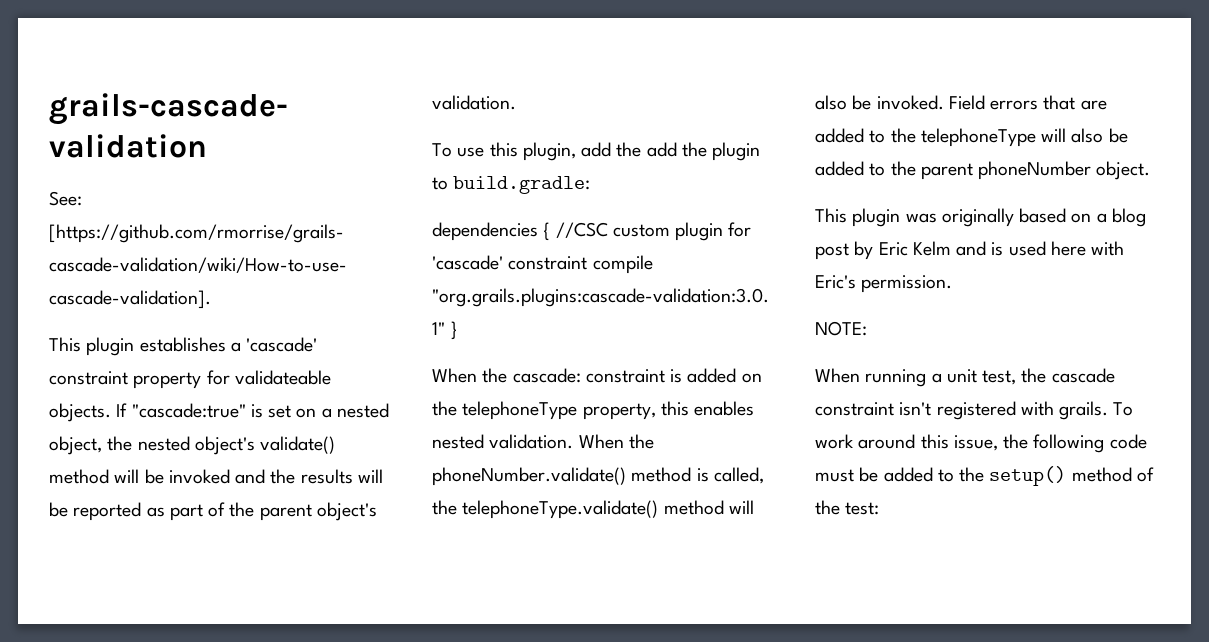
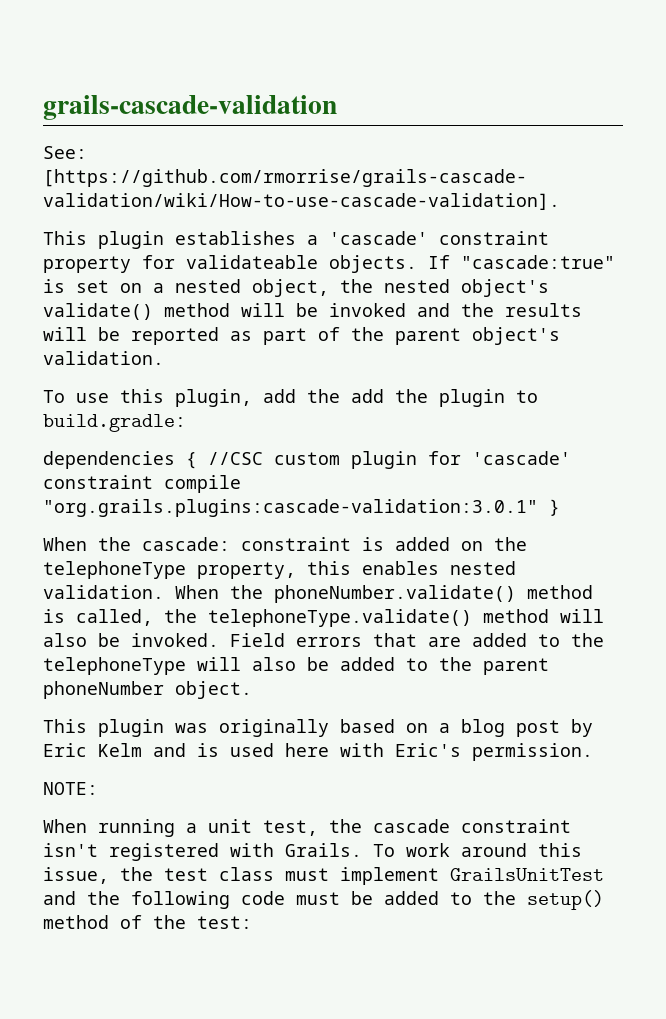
[1059,401,1109,420] grails. -> [285,843,362,857] Grails.
(1029, 441) none -> [164,867,604,885] [43,891,120,905] test class must implement GrailsUnitTest and the

